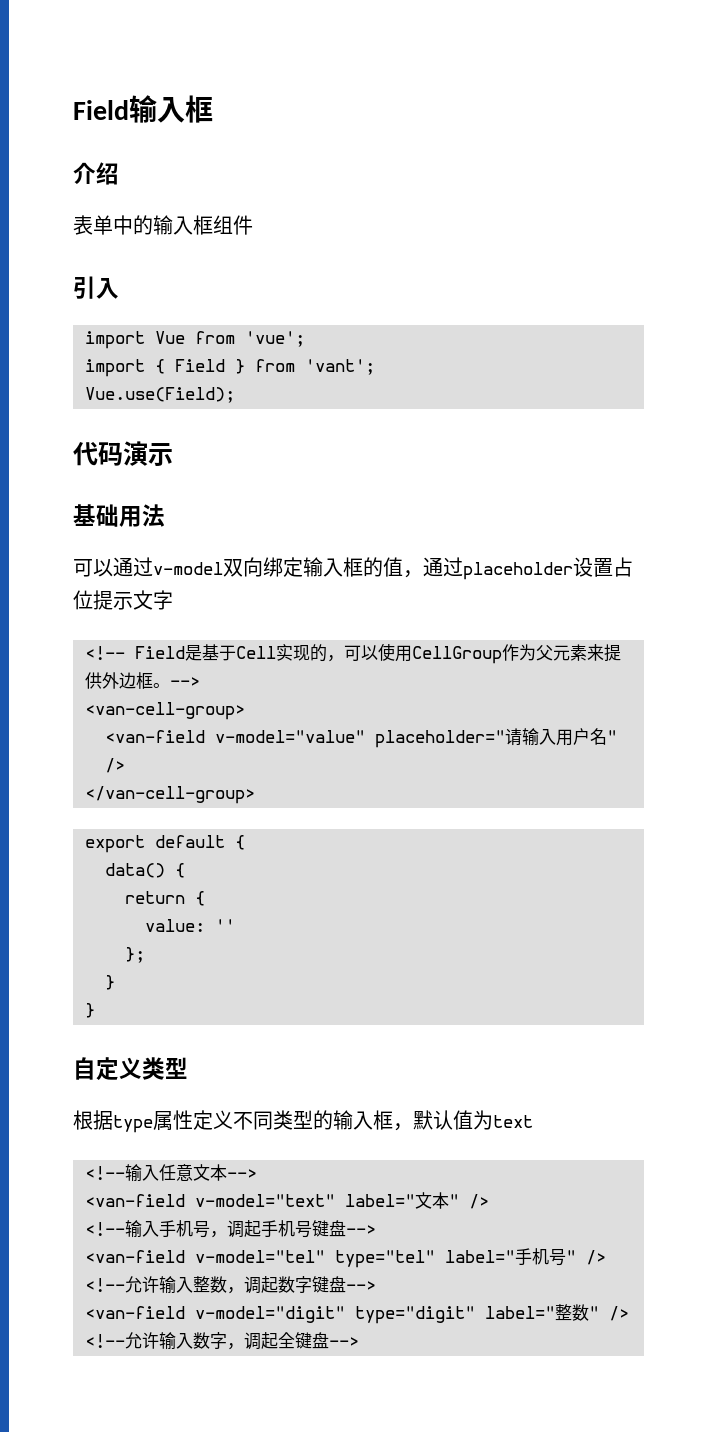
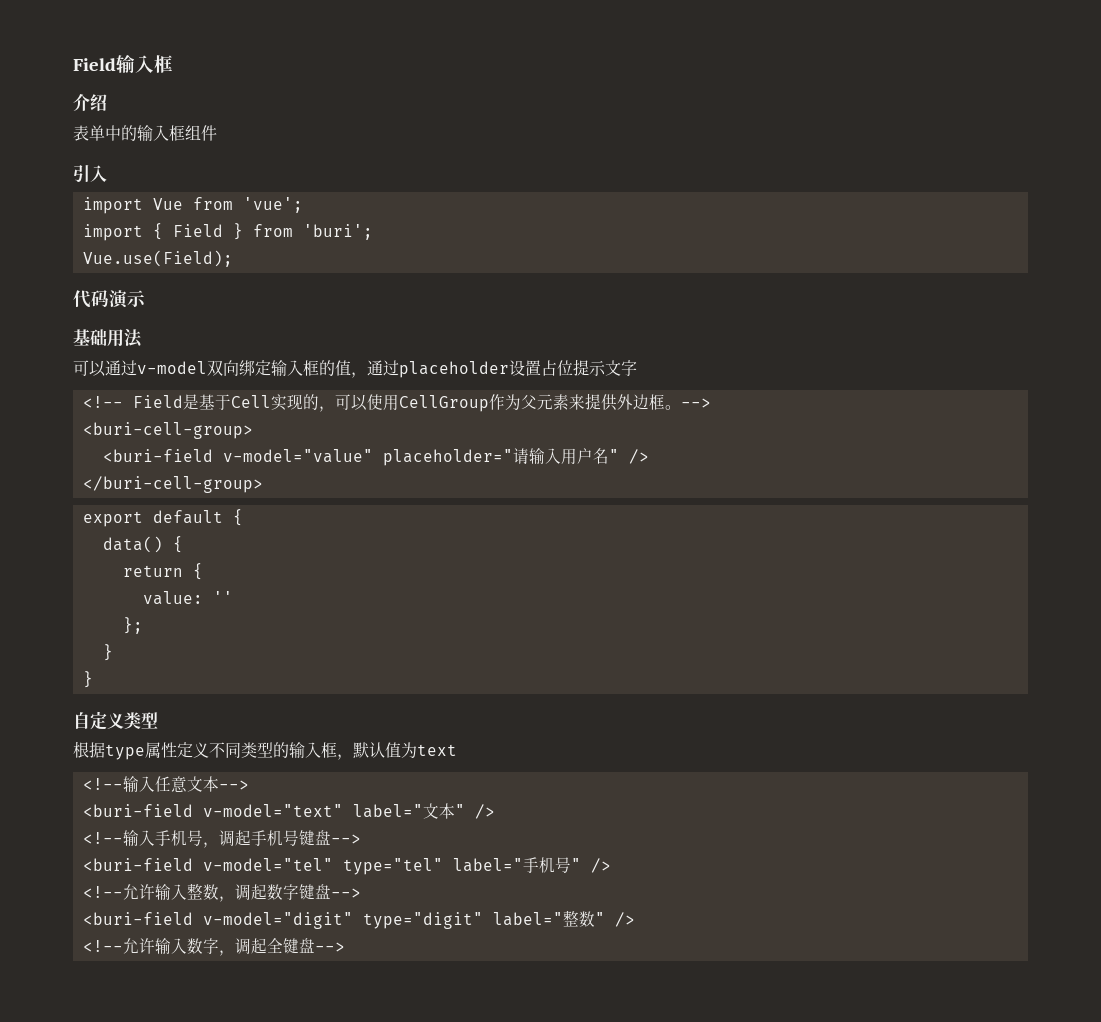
[305,359,375,375] 'vant'; -> [302,224,373,240] 'buri';
[85,702,245,720] [105,730,205,743] <van-cell-group> // <van-field -> [82,422,253,439] [102,449,213,462] <buri-cell-group> // <buri-field
[85,786,255,804] </van-cell-group> -> [82,476,263,493] </buri-cell-group>
[85,1194,185,1207] <van-field -> [82,804,193,817] <buri-field
[85,1250,185,1263] <van-field -> [82,858,193,871] <buri-field
[85,1306,185,1319] <van-field -> [82,912,193,925] <buri-field

